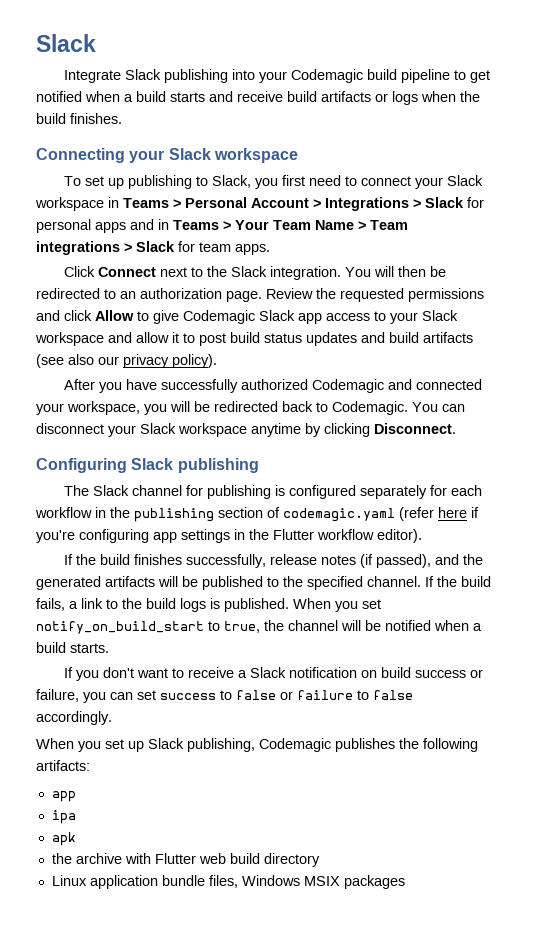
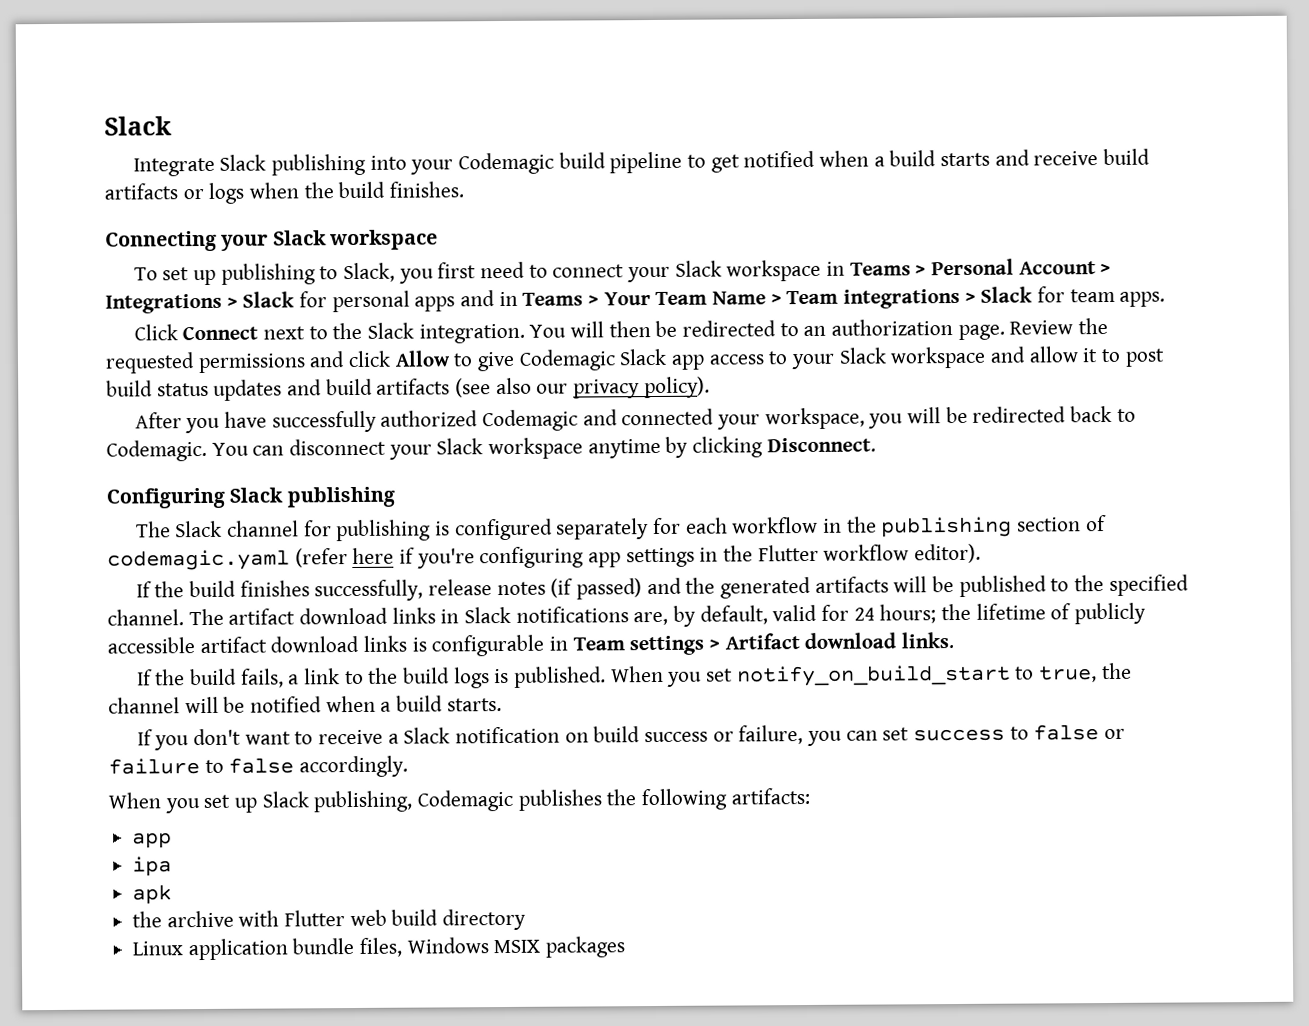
[376,554,432,568] passed), -> [576,578,643,600] passed)
(421, 581) none -> [188,602,1147,627] [107,632,955,657] The artifact download links in Slack notifications are, by default, valid for 24 hours; the lifetime of publicly accessible artifact download links is configurable in Team settings > Artifact download links. //

